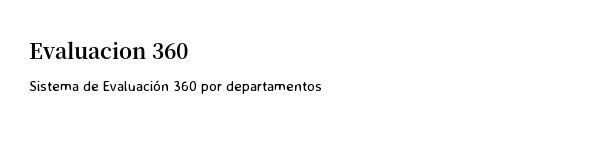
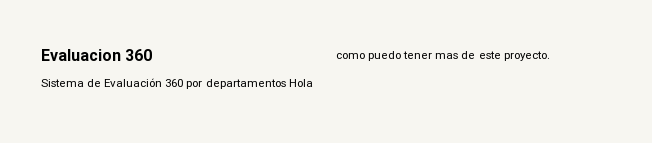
(322, 87) none -> [288,79,313,87] [336,51,550,61] Hola como puedo tener mas de este proyecto.

